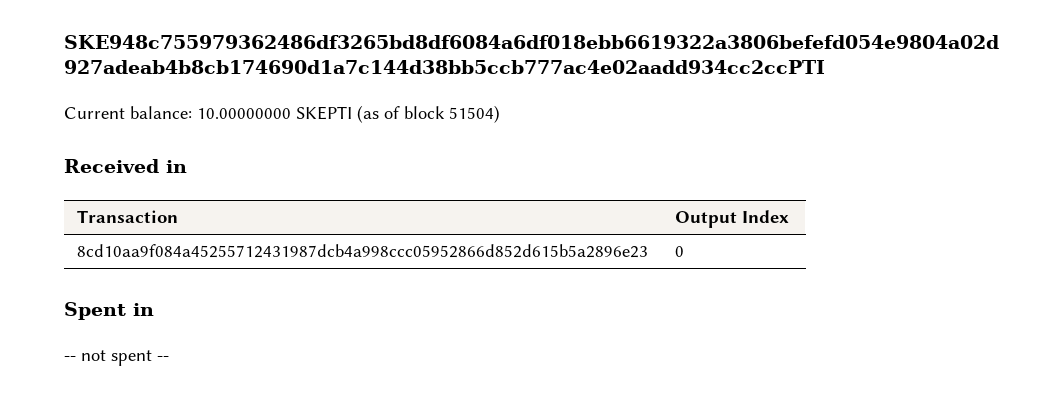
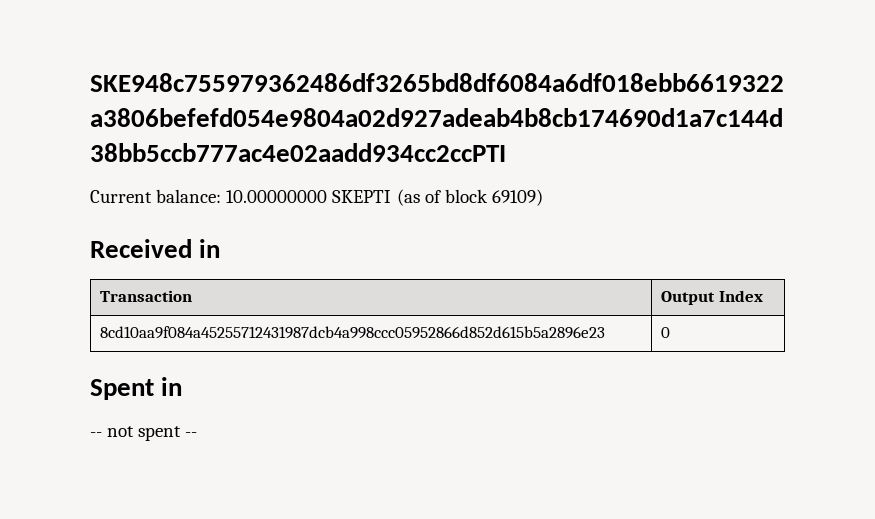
[449,105,500,123] 51504) -> [491,189,543,206] 69109)

